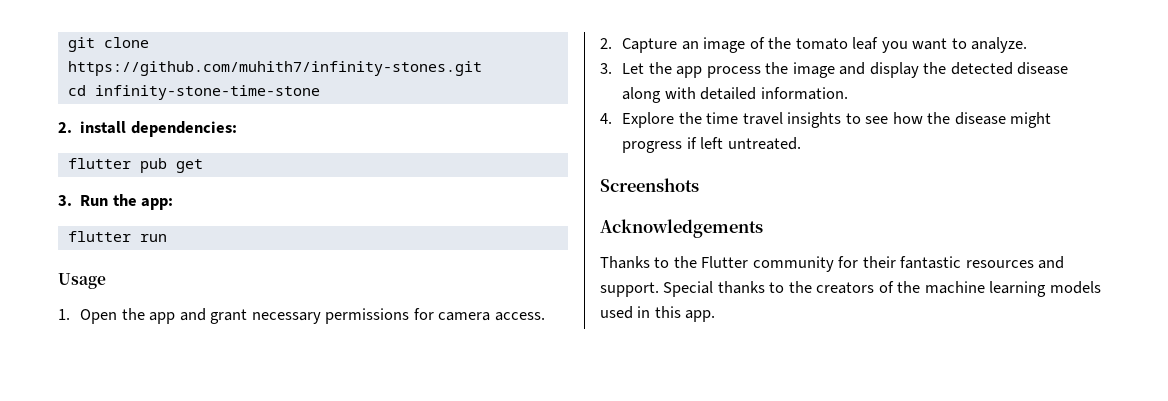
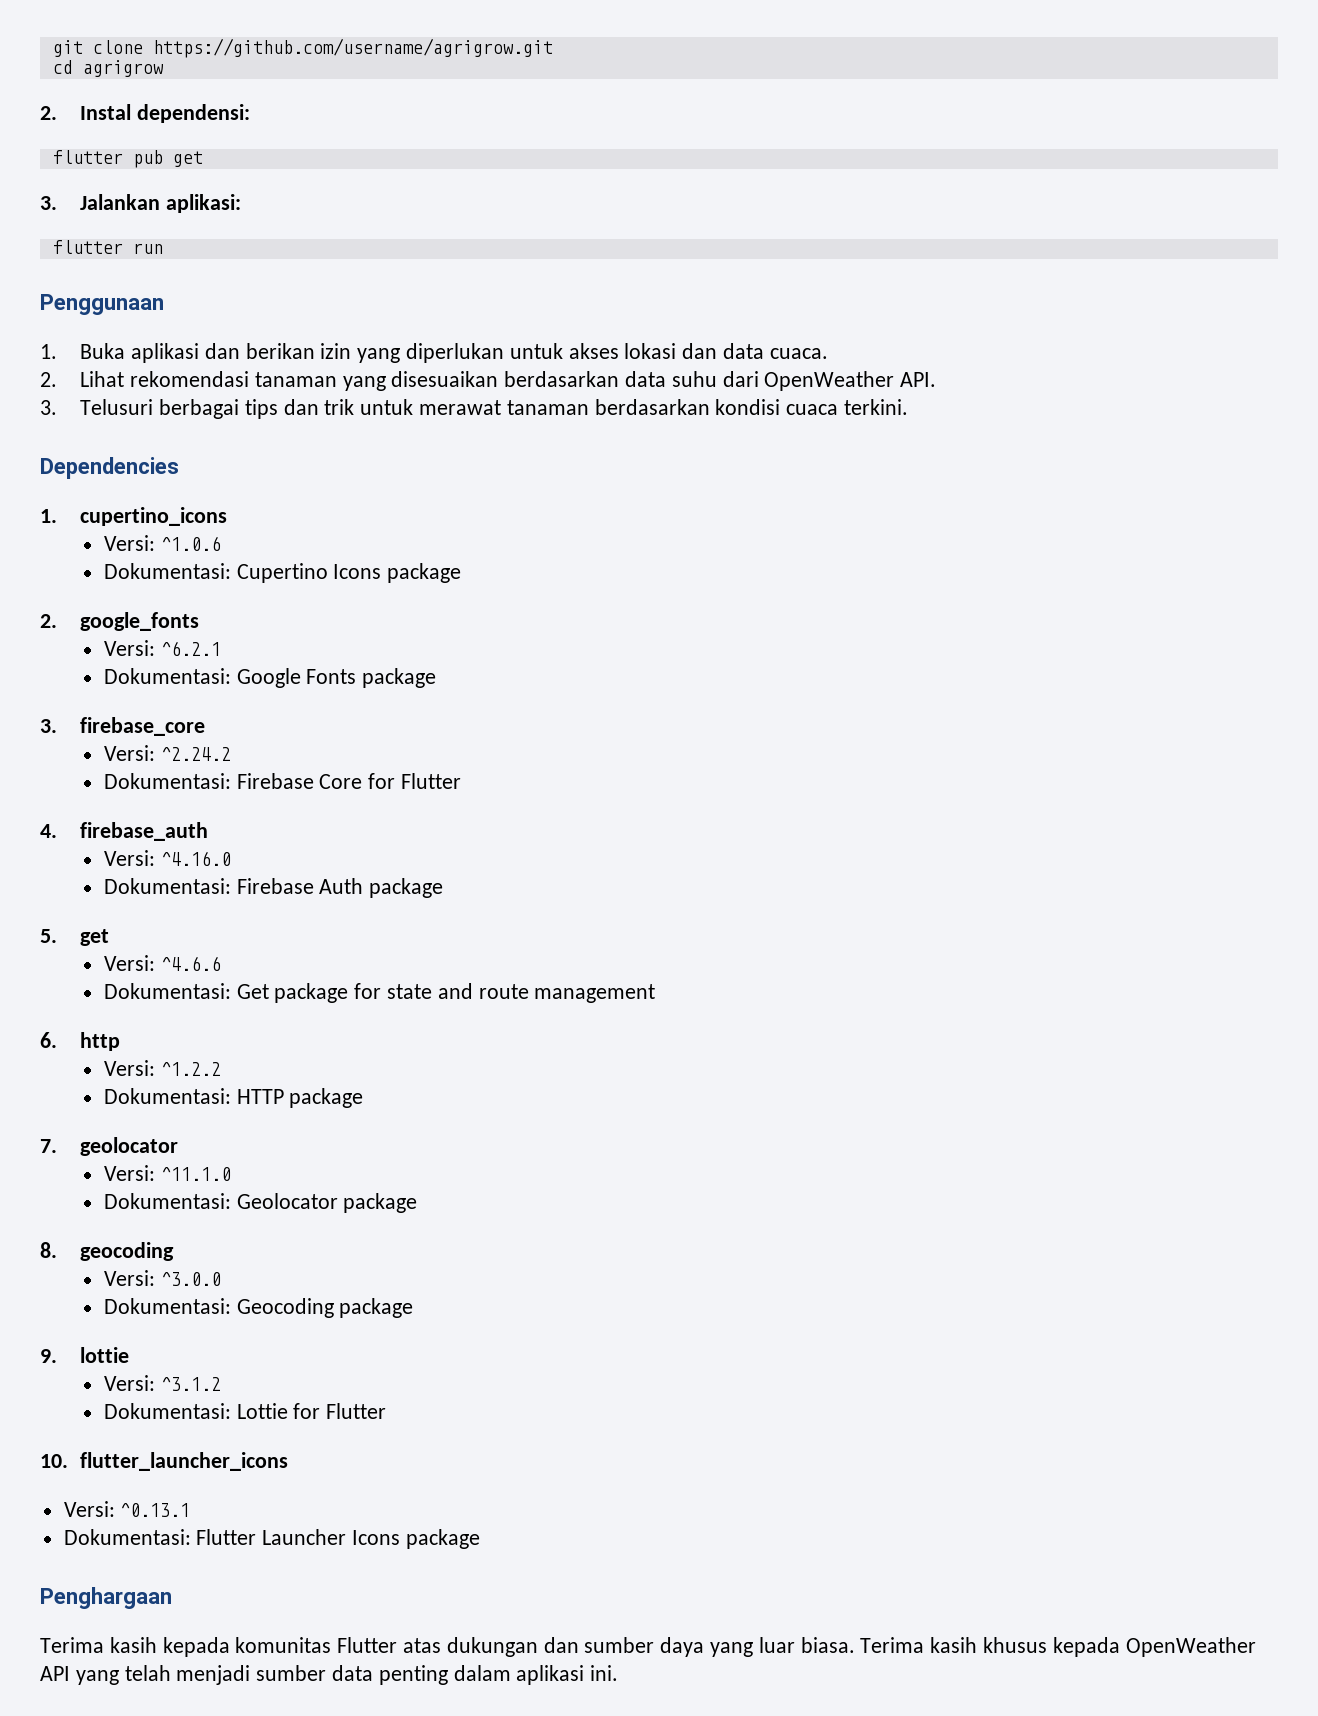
[67,61,482,76] https://github.com/muhith7/infinity-stones.git -> [152,38,553,58] https://github.com/username/agrigrow.git
[94,85,320,100] [58,121,237,137] infinity-stone-time-stone // 2. install dependencies: -> [82,60,164,77] [40,104,250,123] agrigrow // 2. Instal dependensi:
[80,194,174,210] Run the app: -> [80,194,241,213] Jalankan aplikasi:
[58,273,106,289] [58,308,545,324] [600,37,1028,53] [600,62,1069,78] [622,87,848,103] [600,112,1052,128] [622,137,801,153] [600,178,699,192] [600,219,763,238] [600,256,1065,272] [600,281,1101,297] [600,306,716,322] Usage // 1. Open the app and grant necessary permissions for camera access. // 2. Capture an image of the tomato leaf you want to analyze. // 3. Let the app process the image and display the detected disease along with detailed information. // 4. Explore the time travel insights to see how the disease might progress if left untreated. // Screenshots // Acknowledgements // Thanks to the Flutter community for their fantastic resources and support. Special thanks to the creators of the machine learning models used in this app. -> [40,294,164,315] [40,343,828,363] [40,371,937,391] [40,399,909,419] [40,457,179,479] [40,507,228,526] [103,535,221,551] [103,563,462,583] [40,612,200,631] [103,640,221,656] [103,668,437,688] [40,717,206,736] [103,745,231,761] [103,773,462,789] [40,822,209,841] [103,850,231,866] [103,878,444,898] [40,929,110,946] [103,955,221,971] [103,983,656,1003] [40,1032,121,1051] [103,1060,221,1076] [103,1088,364,1108] [40,1137,179,1156] [103,1165,231,1181] [103,1193,418,1213] [40,1242,175,1261] [103,1270,221,1286] [103,1298,414,1318] [40,1347,130,1363] [103,1375,221,1391] [103,1403,387,1419] [40,1452,289,1471] [63,1501,191,1517] [63,1529,480,1549] [40,1587,172,1609] [40,1637,1256,1657] [40,1665,619,1685] Penggunaan // 1. Buka aplikasi dan berikan izin yang diperlukan untuk akses lokasi dan data cuaca. // 2. Lihat rekomendasi tanaman yang disesuaikan berdasarkan data suhu dari OpenWeather API. // 3. Telusuri berbagai tips dan trik untuk merawat tanaman berdasarkan kondisi cuaca terkini. // Dependencies // 1. cupertino_icons // Versi: ^1.0.6 // Dokumentasi: Cupertino Icons package // 2. google_fonts // Versi: ^6.2.1 // Dokumentasi: Google Fonts package // 3. firebase_core // Versi: ^2.24.2 // Dokumentasi: Firebase Core for Flutter // 4. firebase_auth // Versi: ^4.16.0 // Dokumentasi: Firebase Auth package // 5. get // Versi: ^4.6.6 // Dokumentasi: Get package for state and route management // 6. http // Versi: ^1.2.2 // Dokumentasi: HTTP package // 7. geolocator // Versi: ^11.1.0 // Dokumentasi: Geolocator package // 8. geocoding // Versi: ^3.0.0 // Dokumentasi: Geocoding package // 9. lottie // Versi: ^3.1.2 // Dokumentasi: Lottie for Flutter // 10. flutter_launcher_icons // Versi: ^0.13.1 // Dokumentasi: Flutter Launcher Icons package // Penghargaan // Terima kasih kepada komunitas Flutter atas dukungan dan sumber daya yang luar biasa. Terima kasih khusus kepada OpenWeather API yang telah menjadi sumber data penting dalam aplikasi ini.

